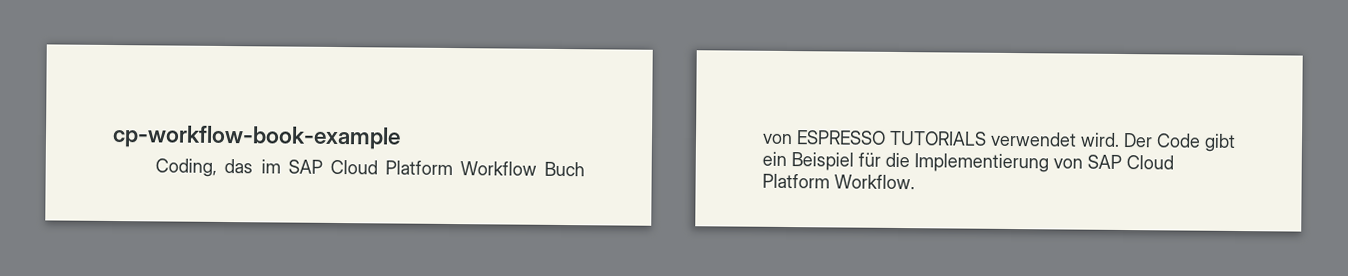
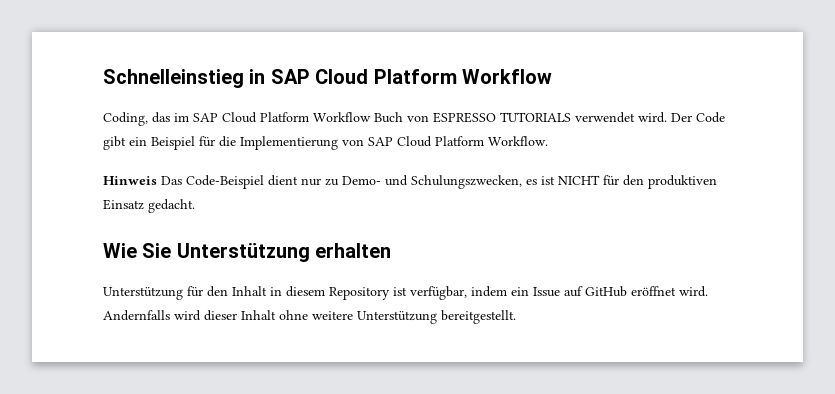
[112,125,401,150] cp-workflow-book-example -> [103,69,552,88] Schnelleinstieg in SAP Cloud Platform Workflow
(915, 182) none -> [103,175,717,189] [103,199,195,213] [103,243,392,262] [103,286,708,300] [103,310,516,324] // Hinweis Das Code-Beispiel dient nur zu Demo- und Schulungszwecken, es ist NICHT für den produktiven Einsatz gedacht. // Wie Sie Unterstützung erhalten // Unterstützung für den Inhalt in diesem Repository ist verfügbar, indem ein Issue auf GitHub eröffnet wird. Andernfalls wird dieser Inhalt ohne weitere Unterstützung bereitgestellt.

